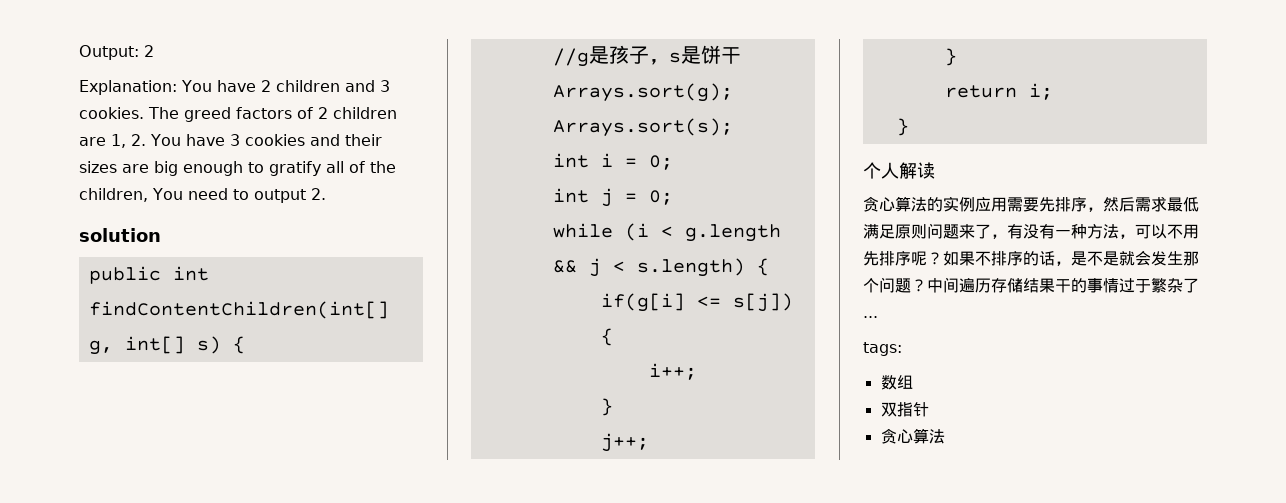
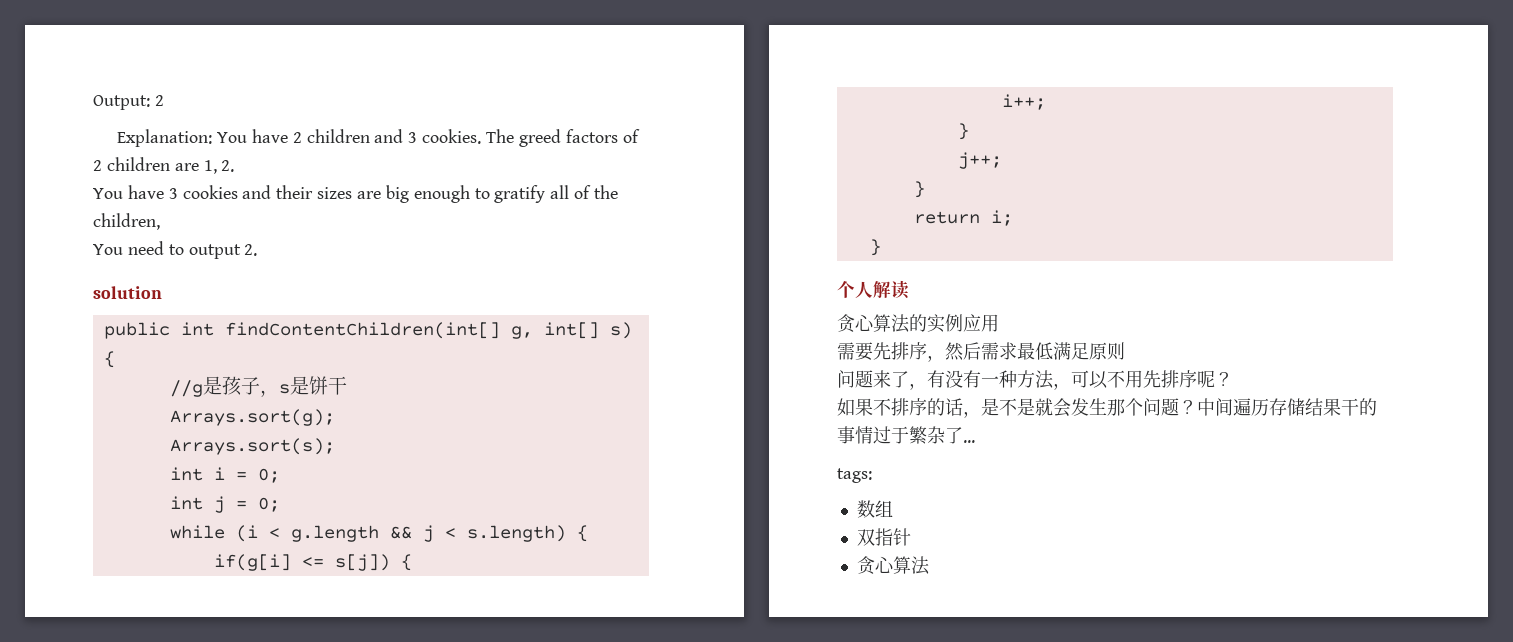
(146, 140) none -> (235, 166) //
(148, 195) none -> (160, 221) //
(1007, 204) none -> (999, 323) //
(927, 231) none -> (1125, 351) //
(943, 258) none -> (1233, 379) //

